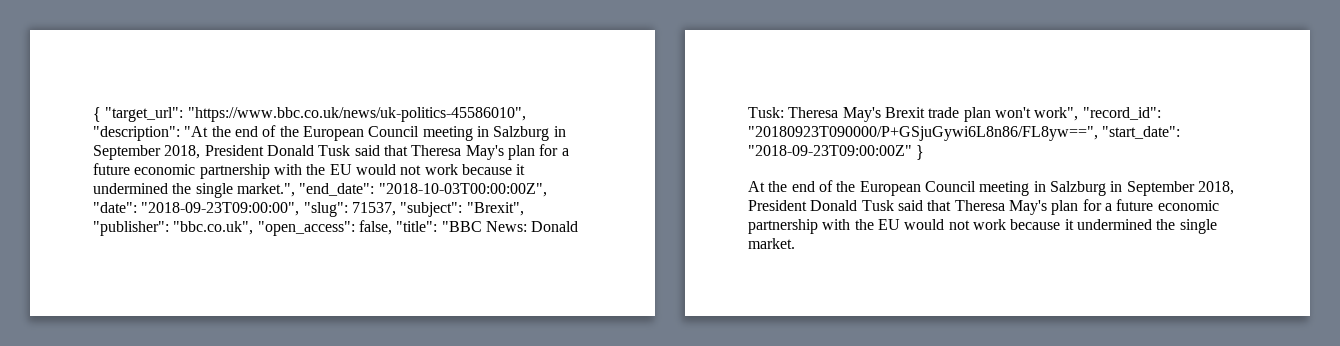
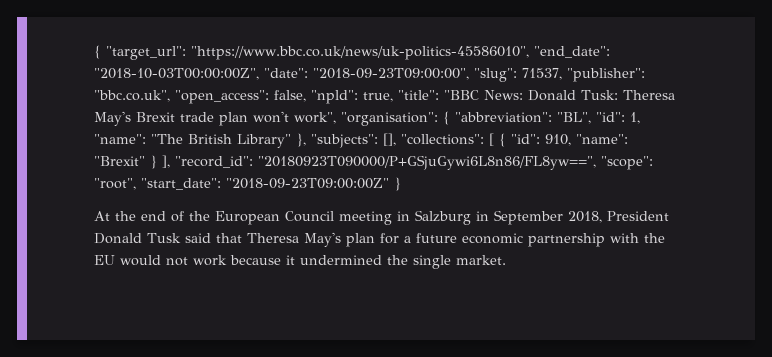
[93,125,566,141] [93,144,569,160] [93,163,526,179] [93,183,295,198] "description": "At the end of the European Council meeting in Salzburg in September 2018, President Donald Tusk said that Theresa May's plan for a future economic partnership with the EU would not work because it undermined the single market.", -> (529, 53) none
[400,202,524,217] "subject": "Brexit", -> (562, 74) none
(392, 227) none -> [311,90,393,104] "npld": true,
[1082,107,1161,120] [748,126,1098,141] "record_id": "20180923T090000/P+GSjuGywi6L8n86/FL8yw==", -> [341,111,640,126] [94,133,628,148] [94,155,653,170] [94,178,136,190] "organisation": { "abbreviation": "BL", "id": 1, "name": "The British Library" }, "subjects": [], "collections": [ { "id": 910, "name": "Brexit" } ], "record_id": "20180923T090000/P+GSjuGywi6L8n86/FL8yw==", "scope": "root",

